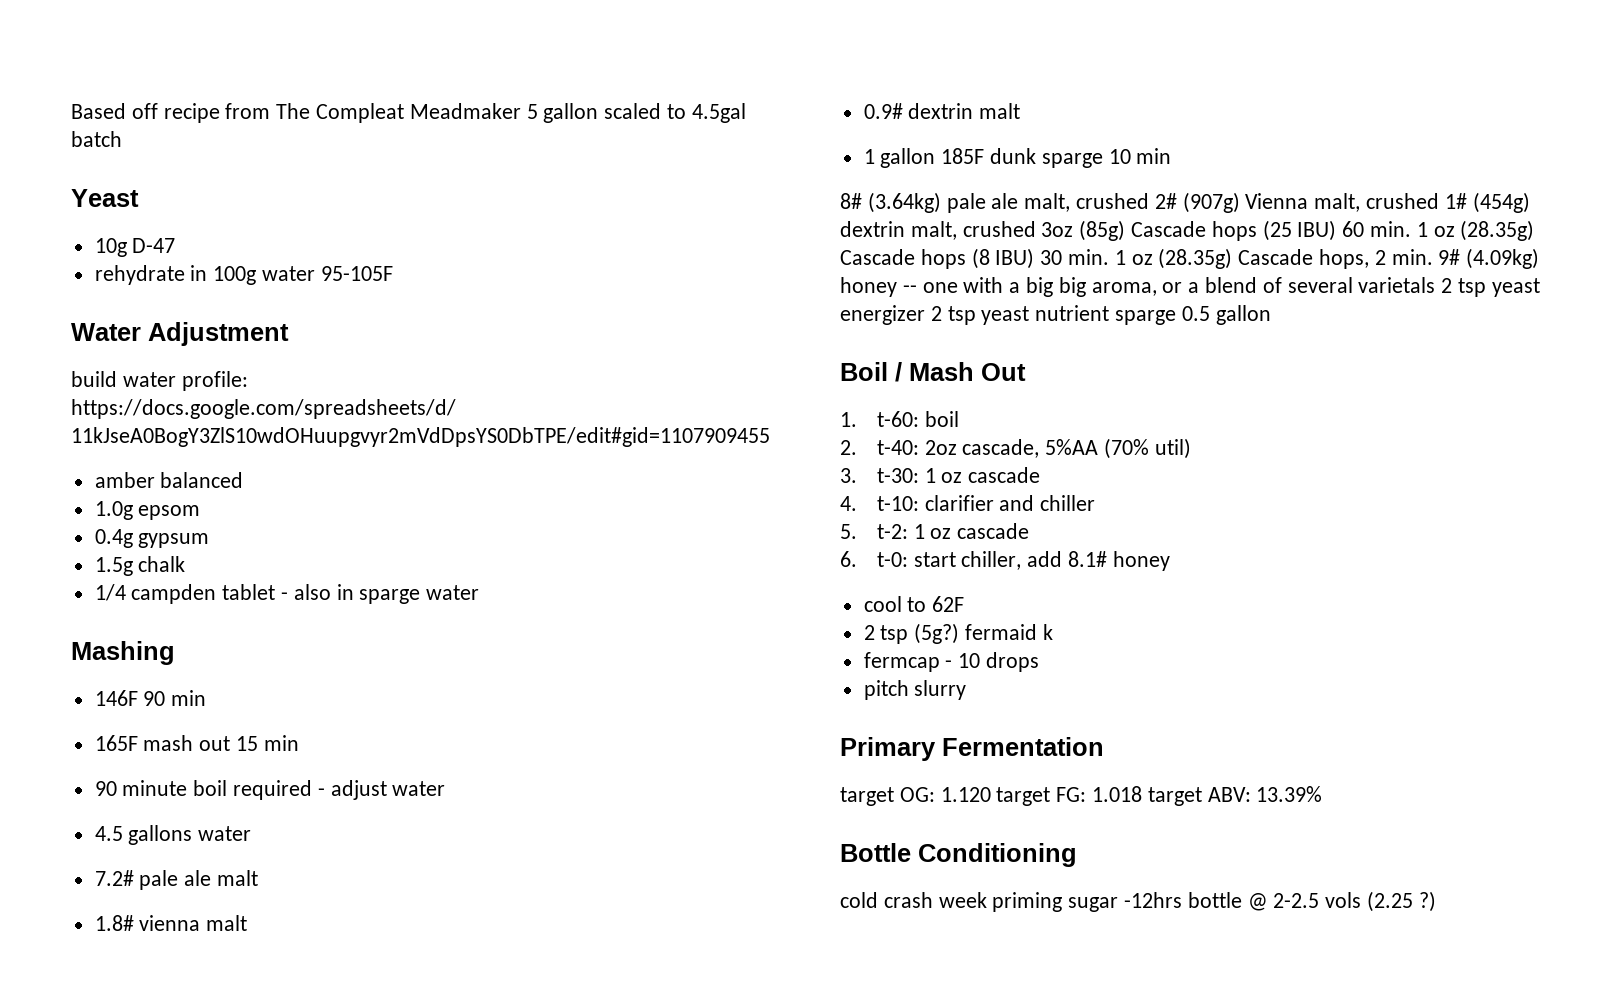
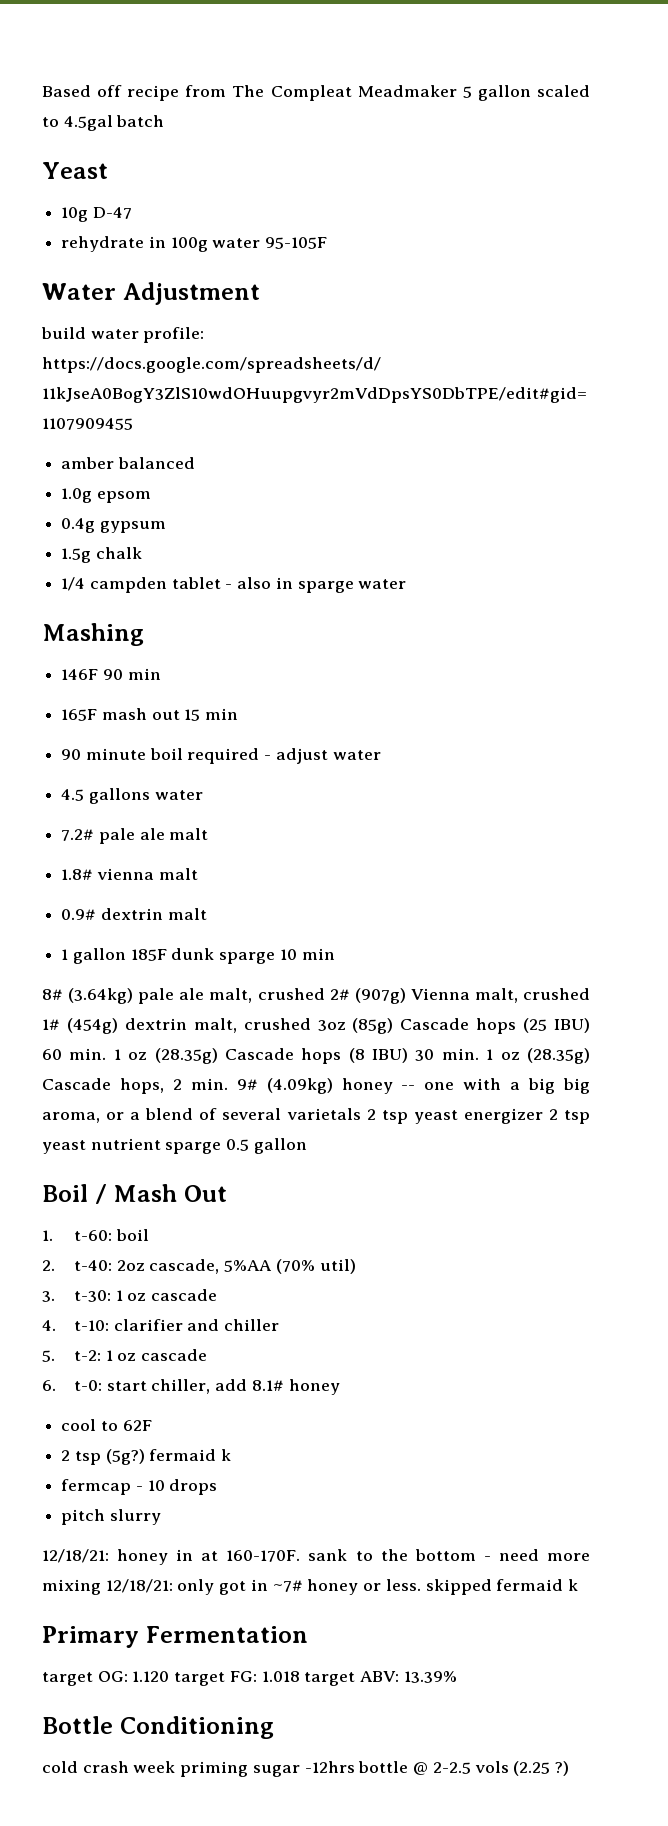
(967, 690) none -> [42,1549,590,1565] [42,1579,578,1595] // 12/18/21: honey in at 160-170F. sank to the bottom - need more mixing 12/18/21: only got in ~7# honey or less. skipped fermaid k

